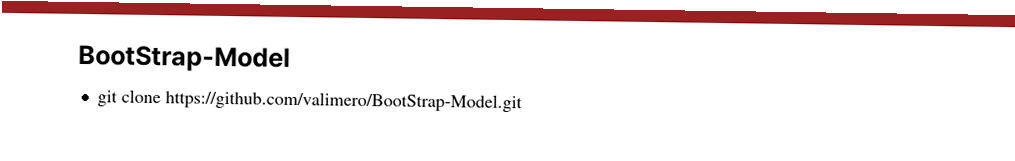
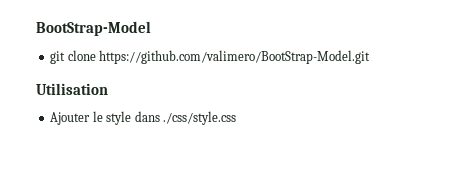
(523, 101) none -> [36,83,108,95] [50,111,237,125] // Utilisation // Ajouter le style dans ./css/style.css

